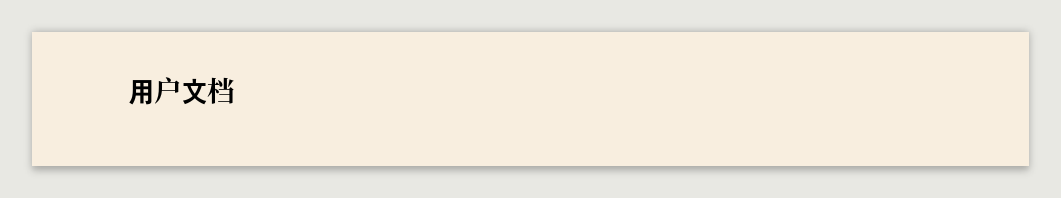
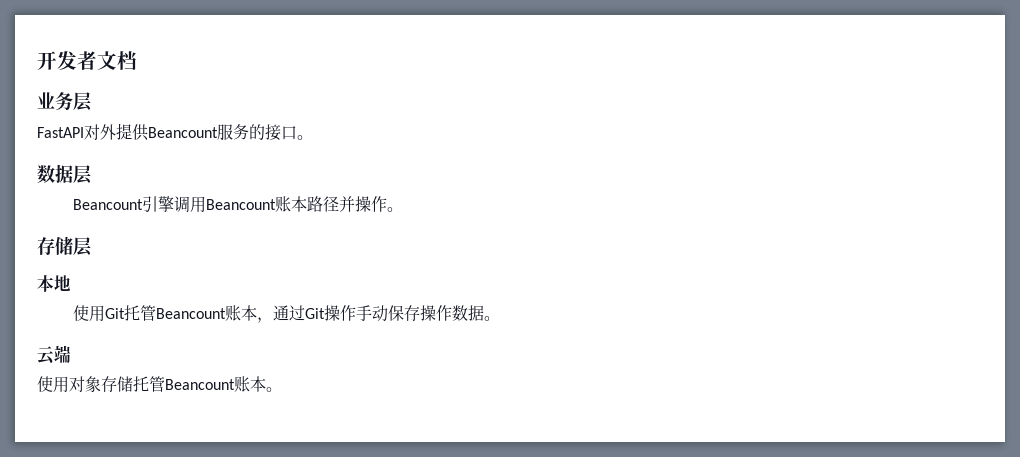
[129,77,182,105] 用户 -> [37,51,97,70] 开发者
(235, 90) none -> [37,92,92,111] [37,123,313,141] [37,164,92,184] [72,196,403,213] [37,236,92,256] [37,275,71,292] [72,305,500,323] [37,345,71,365] [37,376,282,393] // 业务层 // FastAPI对外提供Beancount服务的接口。 // 数据层 // Beancount引擎调用Beancount账本路径并操作。 // 存储层 // 本地 // 使用Git托管Beancount账本，通过Git操作手动保存操作数据。 // 云端 // 使用对象存储托管Beancount账本。

